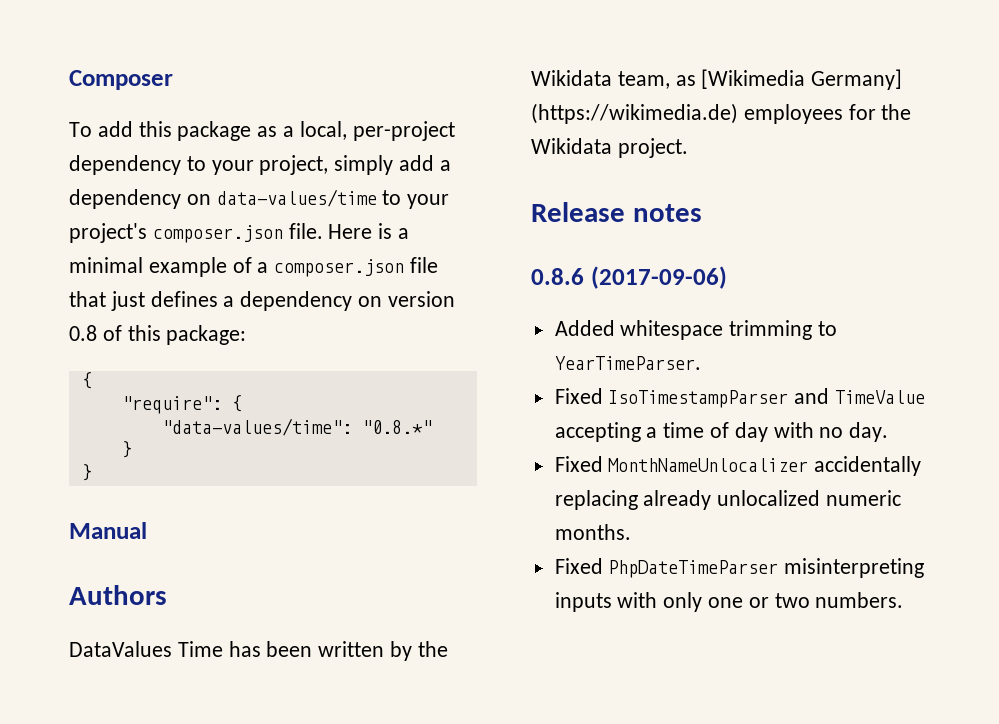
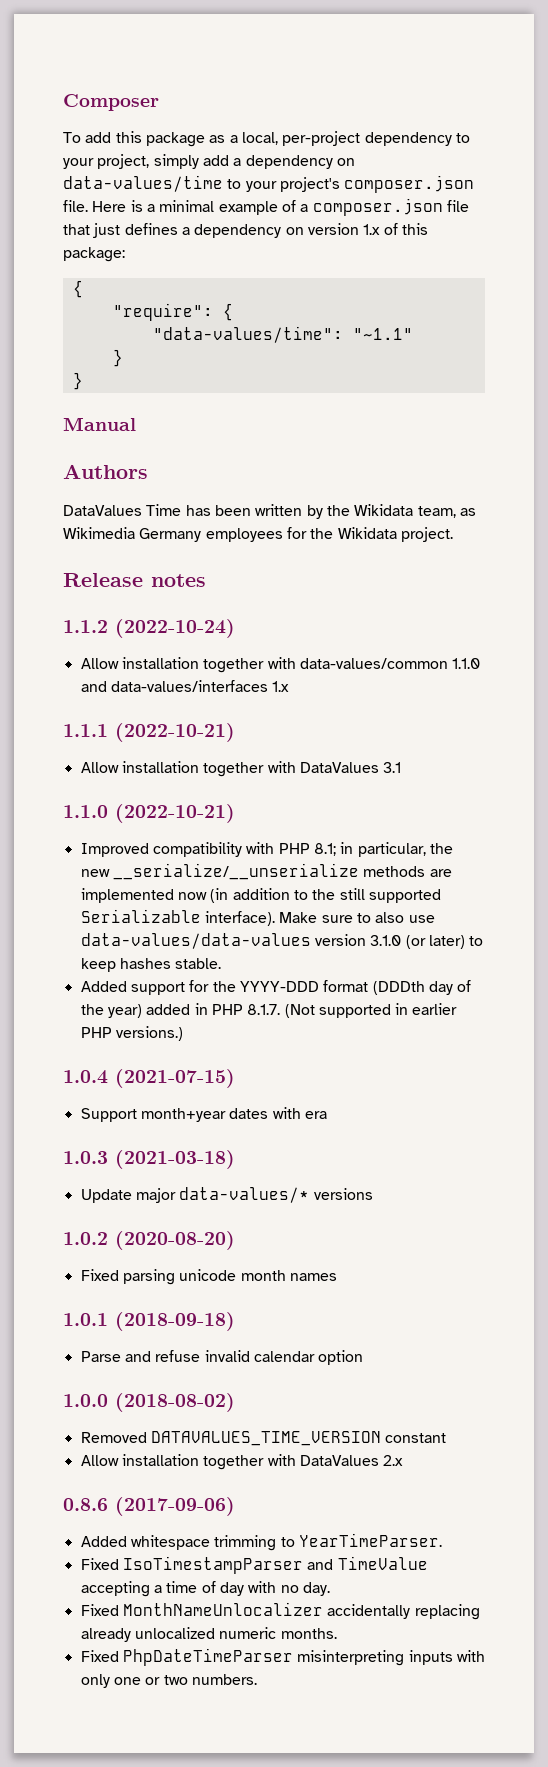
[69,325,97,341] 0.8 -> [363,224,381,235] 1.x
[361,420,432,434] "0.8.*" -> [352,328,413,340] "~1.1"
[701,69,903,90] [531,103,738,124] [Wikimedia Germany] (https://wikimedia.de) -> [63,527,202,542] Wikimedia Germany
(702, 213) none -> [63,619,235,638] [80,657,481,673] [80,680,290,692] [63,723,235,742] [80,761,402,777] [63,804,235,823] [80,842,453,857] [80,863,452,880] [80,888,441,903] [80,909,435,926] [80,933,484,949] [80,958,222,972] [80,980,472,995] [80,1003,458,1018] [80,1026,183,1041] [63,1069,235,1088] [80,1107,327,1122] [63,1150,235,1169] [80,1187,373,1203] [63,1231,235,1250] [80,1269,337,1285] [63,1312,235,1331] [80,1350,364,1365] [63,1393,235,1412] [80,1431,447,1446] [80,1454,404,1470] // 1.1.2 (2022-10-24) // Allow installation together with data-values/common 1.1.0 and data-values/interfaces 1.x // 1.1.1 (2022-10-21) // Allow installation together with DataValues 3.1 // 1.1.0 (2022-10-21) // Improved compatibility with PHP 8.1; in particular, the new __serialize/__unserialize methods are implemented now (in addition to the still supported Serializable interface). Make sure to also use data-values/data-values version 3.1.0 (or later) to keep hashes stable. // Added support for the YYYY-DDD format (DDDth day of the year) added in PHP 8.1.7. (Not supported in earlier PHP versions.) // 1.0.4 (2021-07-15) // Support month+year dates with era // 1.0.3 (2021-03-18) // Update major data-values/* versions // 1.0.2 (2020-08-20) // Fixed parsing unicode month names // 1.0.1 (2018-09-18) // Parse and refuse invalid calendar option // 1.0.0 (2018-08-02) // Removed DATAVALUES_TIME_VERSION constant // Allow installation together with DataValues 2.x

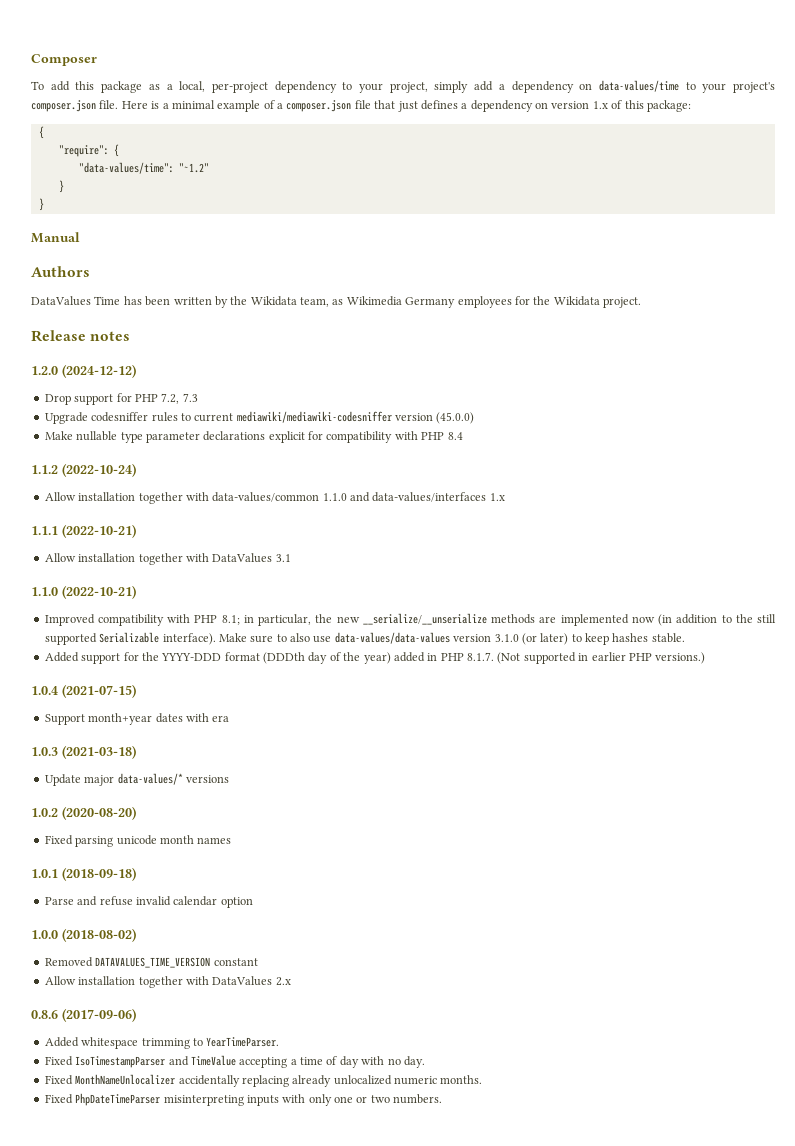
[352,328,413,340] "~1.1" -> [178,163,209,173] "~1.2"
(206, 580) none -> [31,364,136,378] [44,393,198,405] [44,411,475,424] [44,431,463,443] // 1.2.0 (2024-12-12) // Drop support for PHP 7.2, 7.3 // Upgrade codesniffer rules to current mediawiki/mediawiki-codesniffer version (45.0.0) // Make nullable type parameter declarations explicit for compatibility with PHP 8.4

